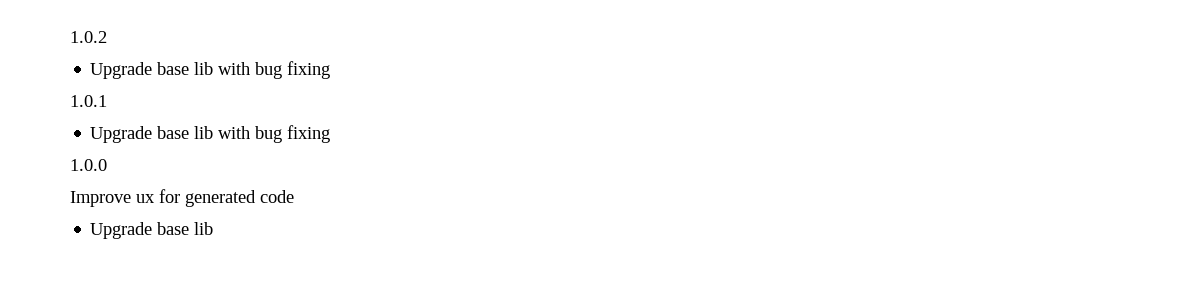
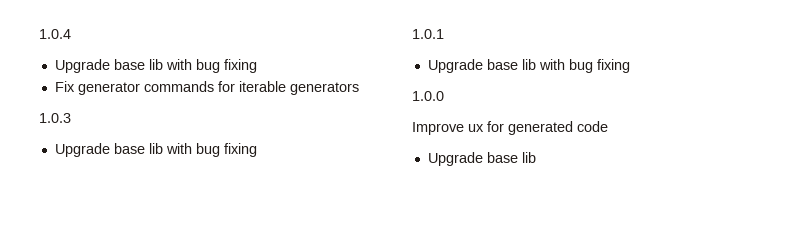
[70,31,107,43] 1.0.2 -> [39,29,71,39] [54,59,257,73] [54,81,359,95] [39,113,71,123] 1.0.4 // Upgrade base lib with bug fixing // Fix generator commands for iterable generators // 1.0.3

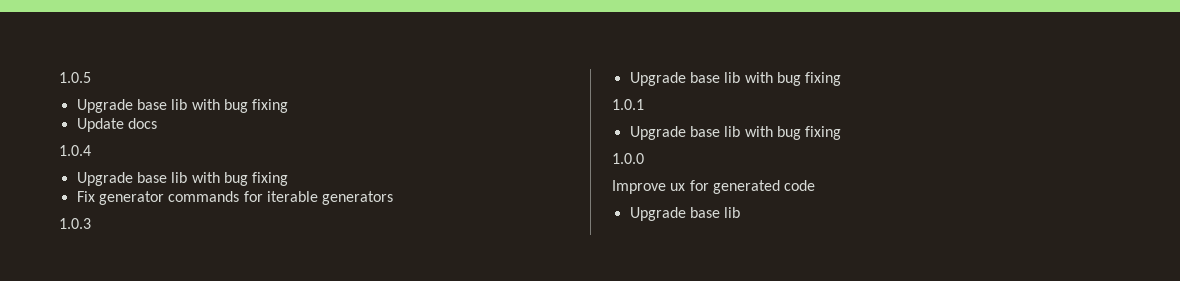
(39, 34) none -> [59,72,91,83] [76,99,289,113] [76,118,157,132] 1.0.5 // Upgrade base lib with bug fixing // Update docs //

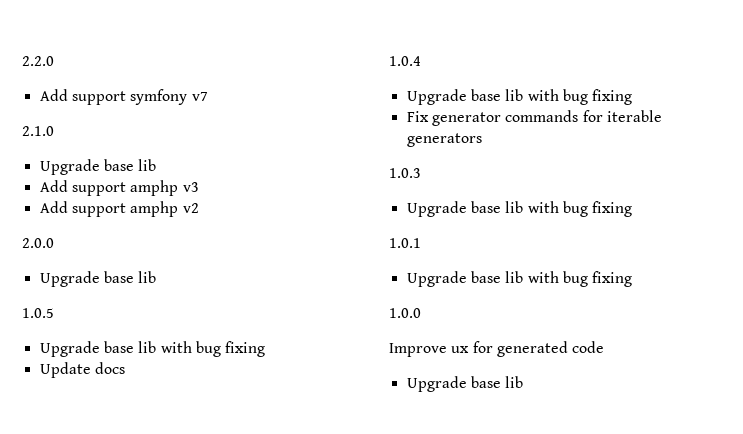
(59, 77) none -> [22,56,54,66] [39,89,208,105] [22,126,54,136] [39,159,157,175] [39,180,199,196] [39,201,199,217] [22,238,54,248] [39,271,157,287] 2.2.0 // Add support symfony v7 // 2.1.0 // Upgrade base lib // Add support amphp v3 // Add support amphp v2 // 2.0.0 // Upgrade base lib //

